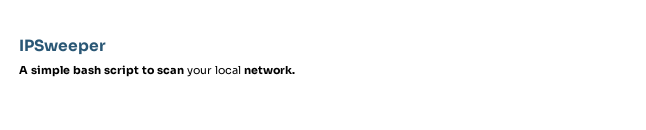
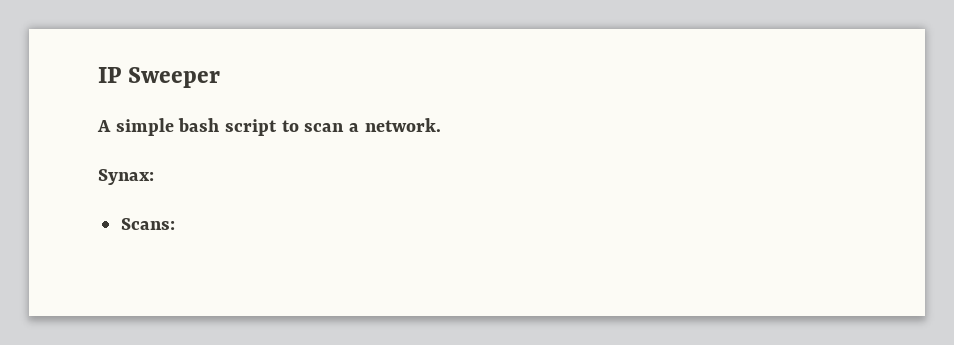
[19,39,106,55] IPSweeper -> [98,67,221,88] IP Sweeper
[187,65,241,77] your local -> [349,123,360,132] a
(295, 70) none -> [98,169,154,185] [121,218,176,230] // Synax: // Scans:

